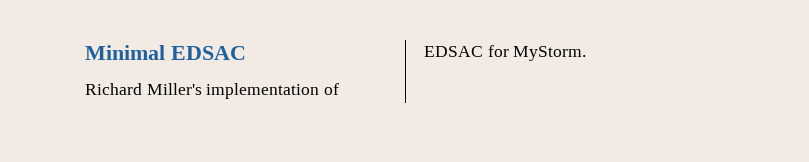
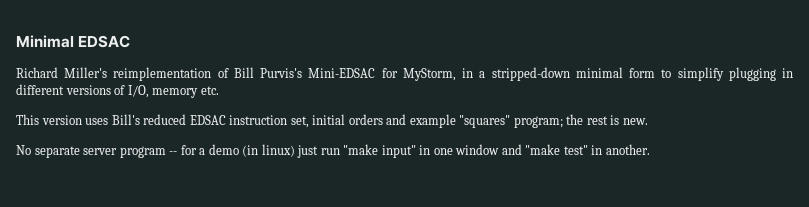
[206,83,340,99] [424,45,587,61] implementation of EDSAC for MyStorm. -> [113,67,794,81] [16,84,219,98] [16,114,648,128] [16,144,650,158] reimplementation of Bill Purvis's Mini-EDSAC for MyStorm, in a stripped-down minimal form to simplify plugging in different versions of I/O, memory etc. // This version uses Bill's reduced EDSAC instruction set, initial orders and example "squares" program; the rest is new. // No separate server program -- for a demo (in linux) just run "make input" in one window and "make test" in another.

